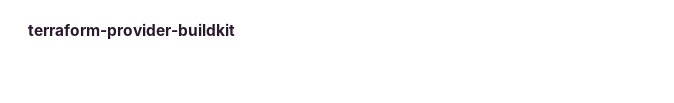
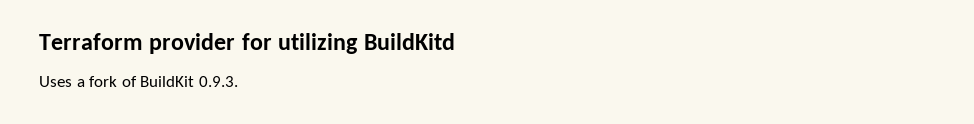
[28,23,235,40] terraform-provider-buildkit -> [39,33,455,54] [39,76,238,87] Terraform provider for utilizing BuildKitd // Uses a fork of BuildKit 0.9.3.

